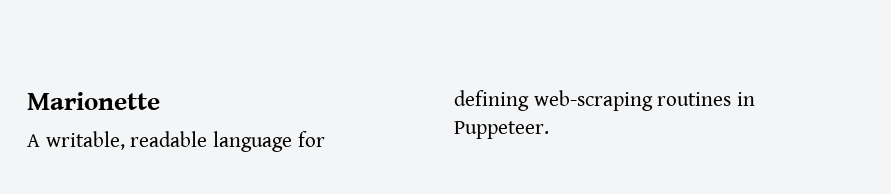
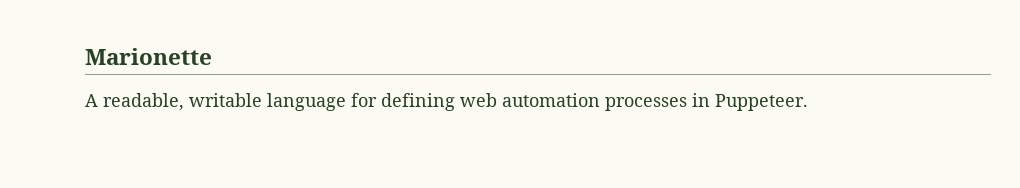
[45,131,208,150] writable, readable -> [103,93,262,111] readable, writable
[533,90,732,111] web-scraping routines -> [460,93,687,111] web automation processes

